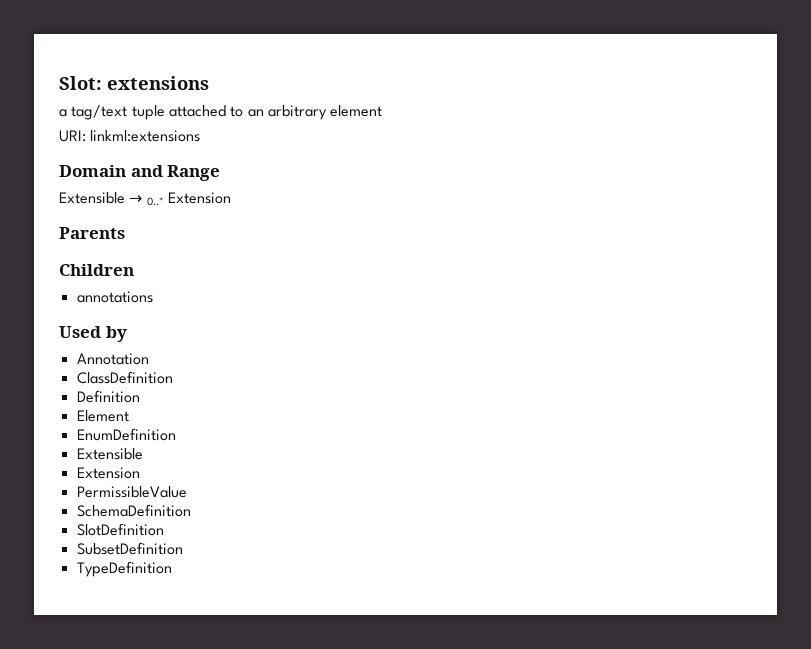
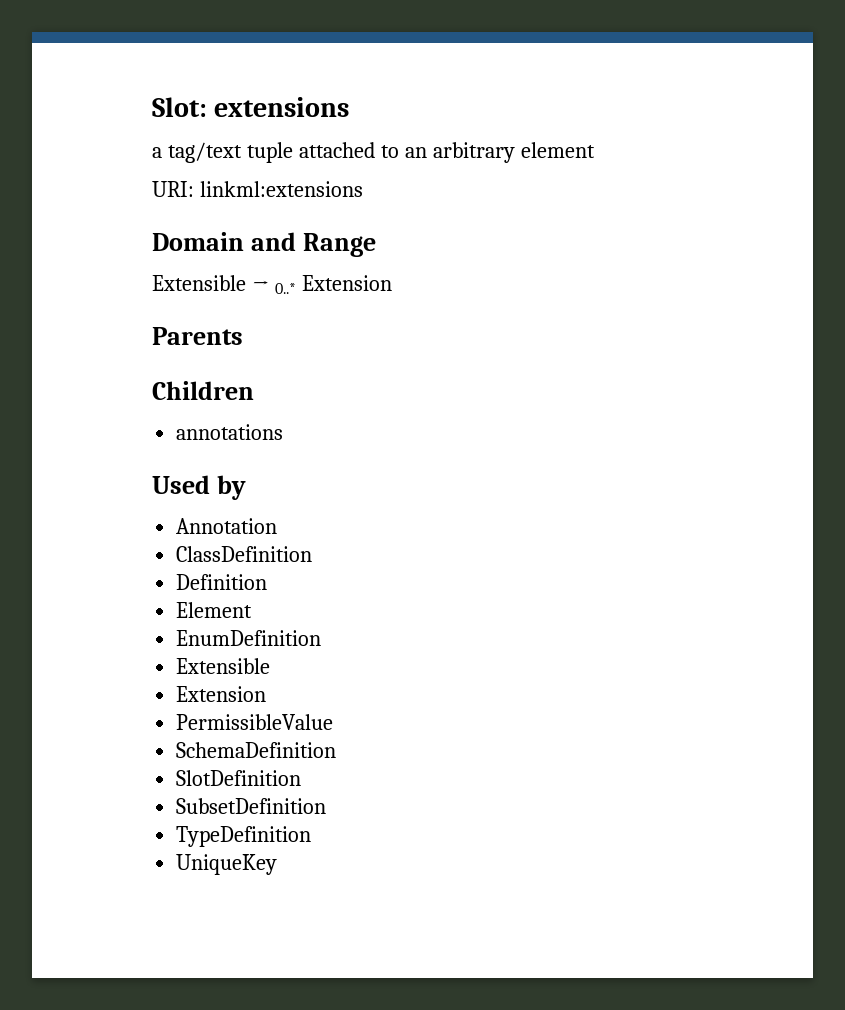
(172, 569) none -> [176,854,278,875] // UniqueKey

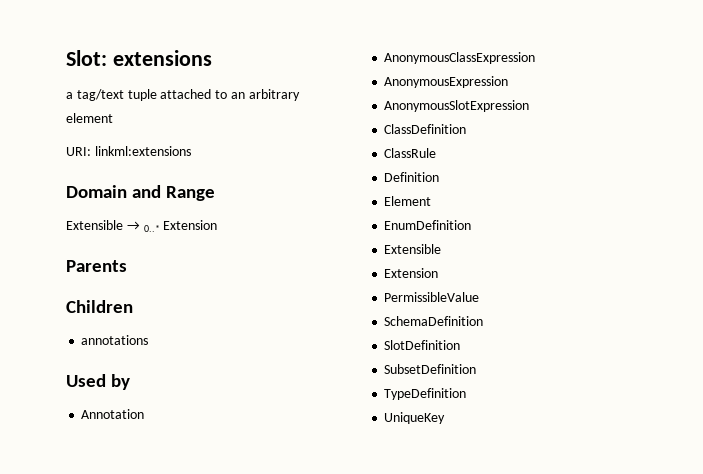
(278, 526) none -> [384,52,536,64] [384,76,509,88] [384,100,530,112] // AnonymousClassExpression // AnonymousExpression // AnonymousSlotExpression
(313, 554) none -> [384,148,437,158] // ClassRule

